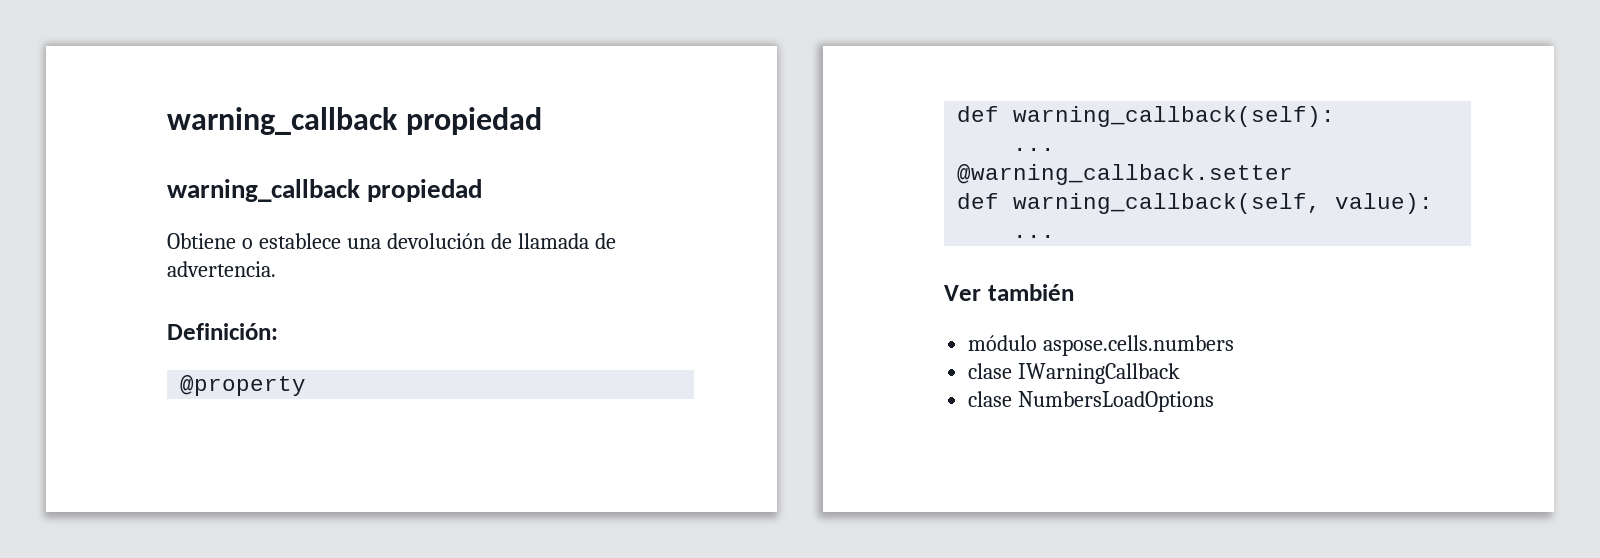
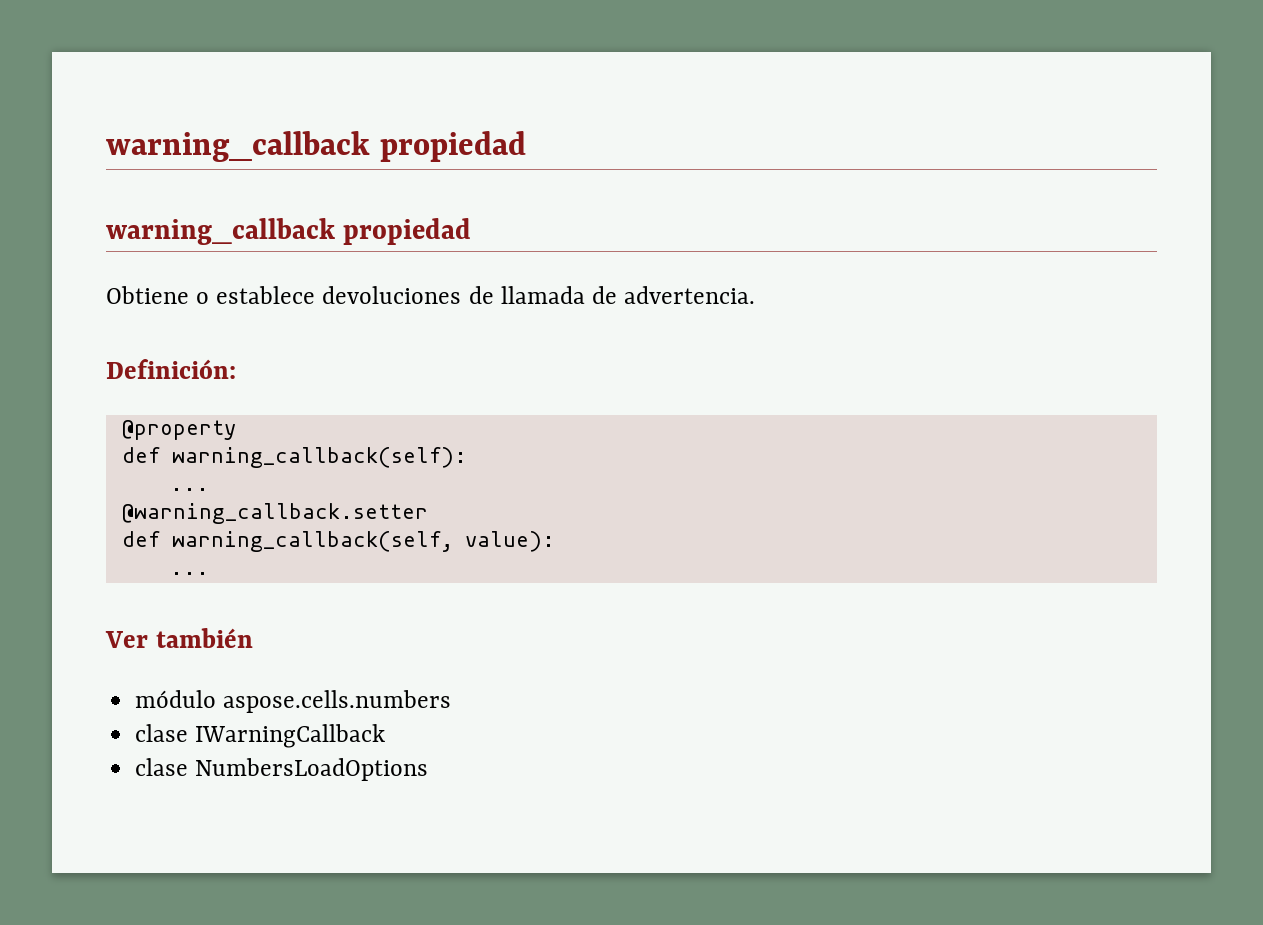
[346,233,485,249] una devolución -> [322,286,462,304] devoluciones

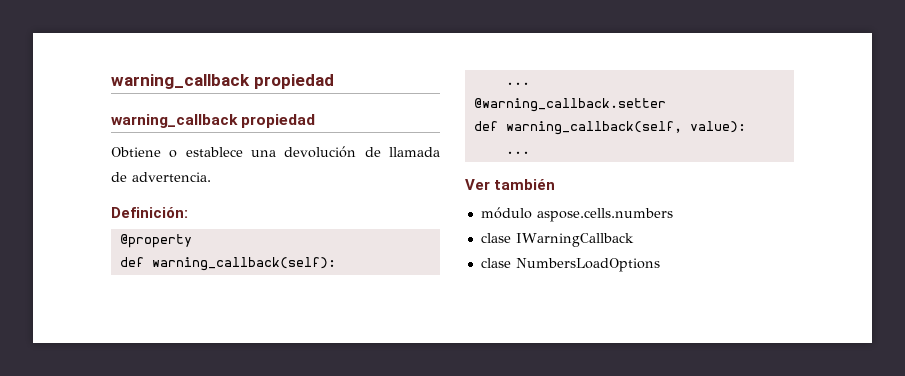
[322,286,462,304] devoluciones -> [251,146,357,158] una devolución

